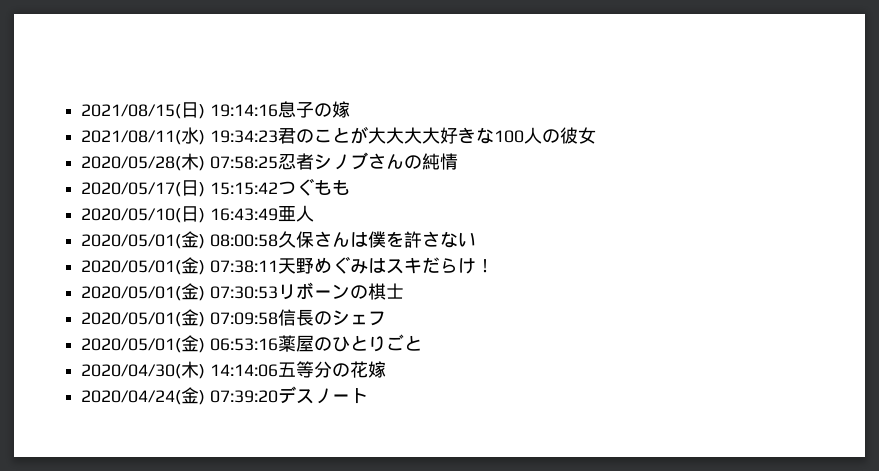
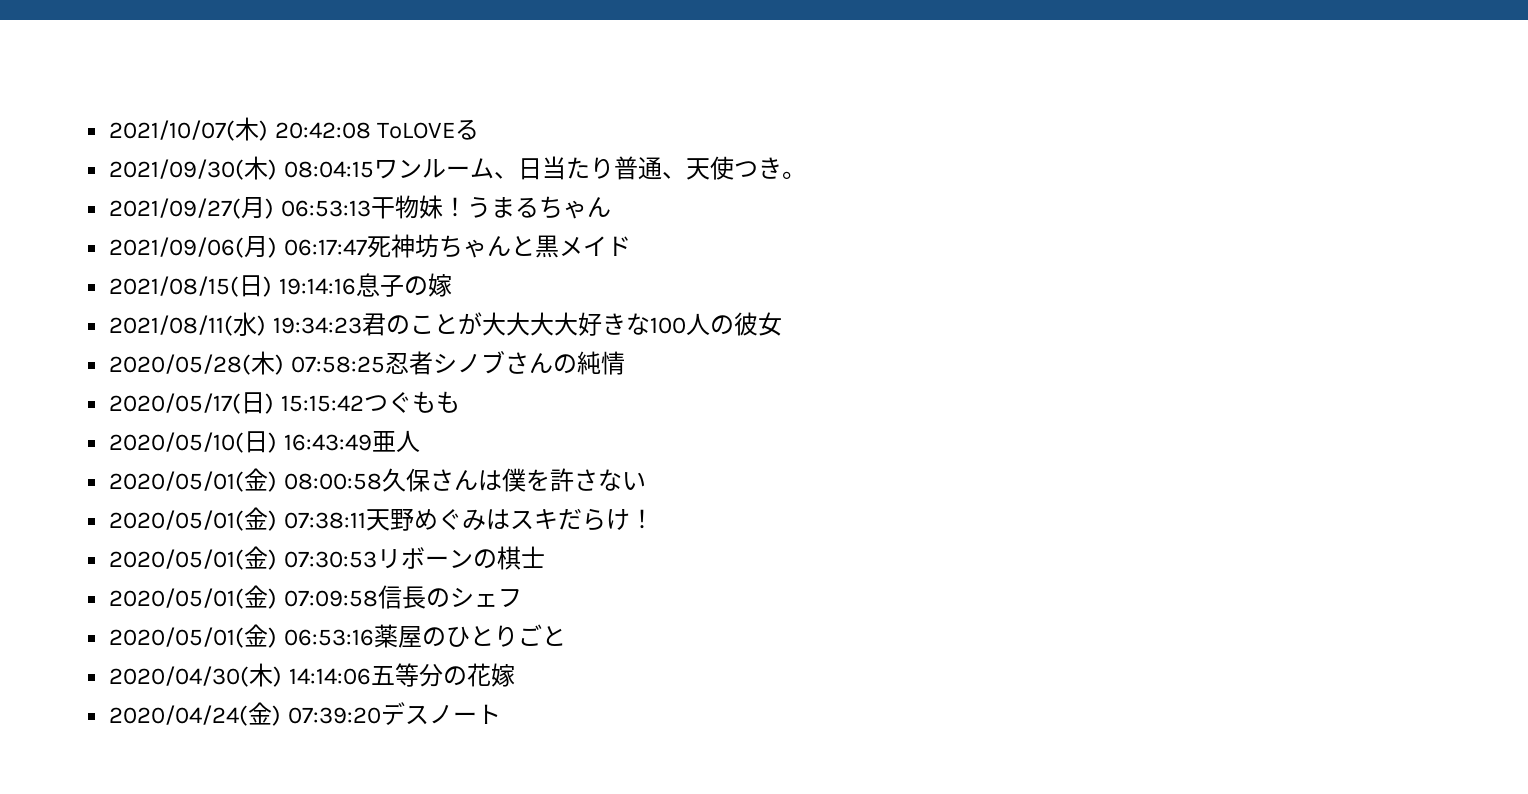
(81, 111) none -> [109,117,480,141] [109,156,806,180] [109,195,611,219] [109,234,631,258] 2021/10/07(木) 20:42:08 ToLOVEる // 2021/09/30(木) 08:04:15ワンルーム、日当たり普通、天使つき。 // 2021/09/27(月) 06:53:13干物妹！うまるちゃん // 2021/09/06(月) 06:17:47死神坊ちゃんと黒メイド //

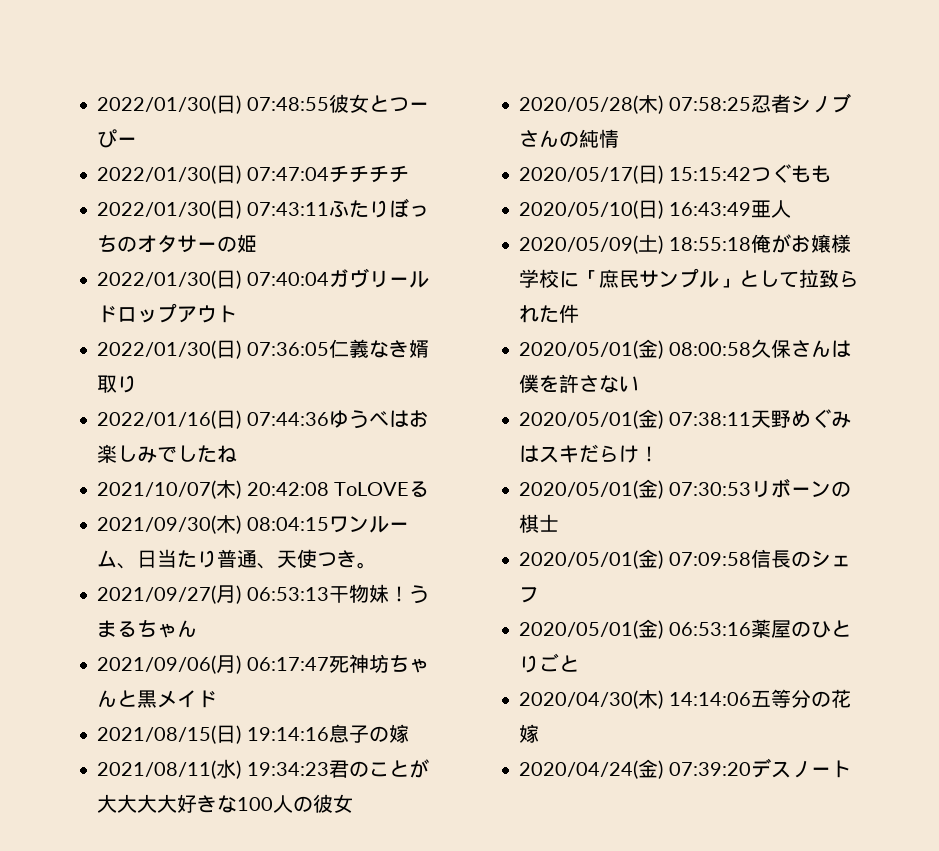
(109, 130) none -> [97,94,429,114] [97,129,138,148] [97,165,409,184] [97,198,429,219] [97,234,258,253] [97,268,429,289] [97,303,238,323] [97,339,429,359] [97,375,138,393] [97,410,429,429] [97,444,238,463] 2022/01/30(日) 07:48:55彼女とつーぴー // 2022/01/30(日) 07:47:04チチチチ // 2022/01/30(日) 07:43:11ふたりぼっちのオタサーの姫 // 2022/01/30(日) 07:40:04ガヴリールドロップアウト // 2022/01/30(日) 07:36:05仁義なき婿取り // 2022/01/16(日) 07:44:36ゆうべはお楽しみでしたね //
(420, 441) none -> [519,234,851,254] [519,268,860,288] [519,304,580,323] // 2020/05/09(土) 18:55:18俺がお嬢様学校に「庶民サンプル」として拉致られた件

